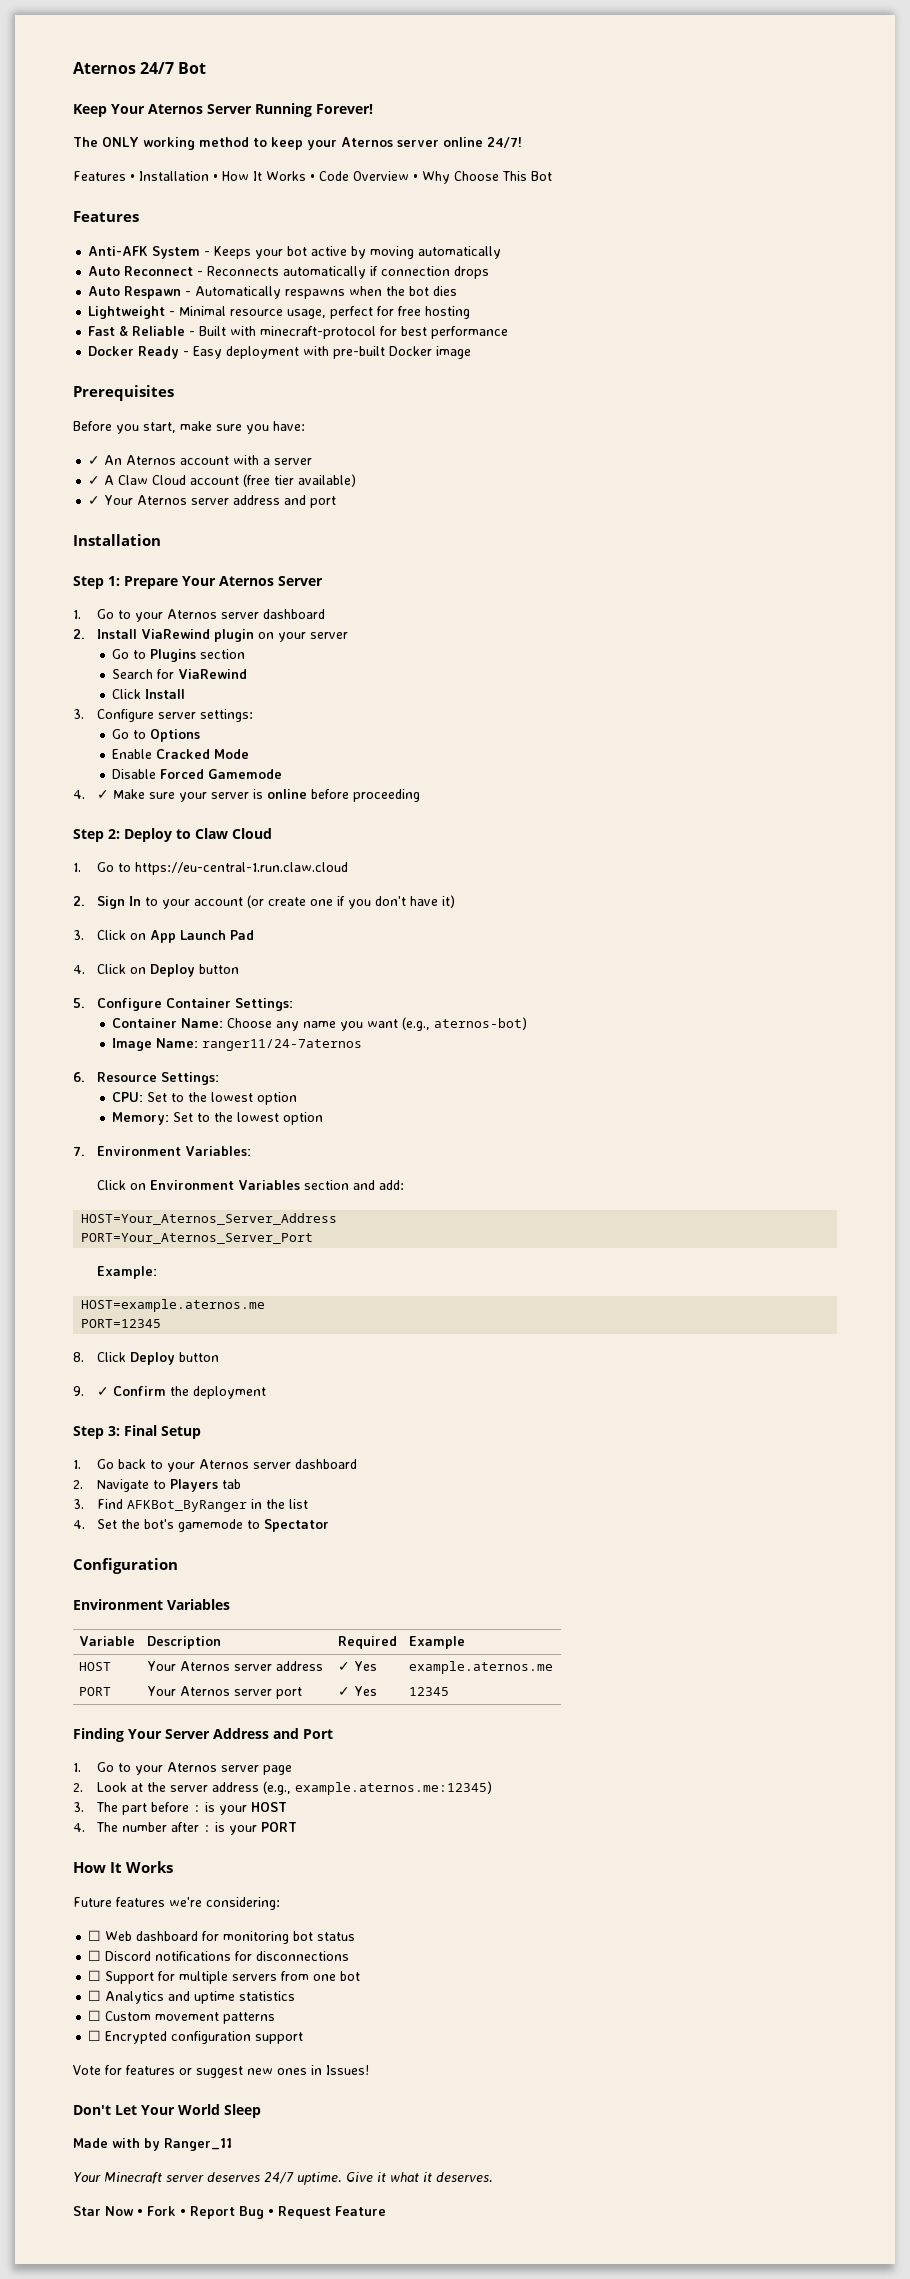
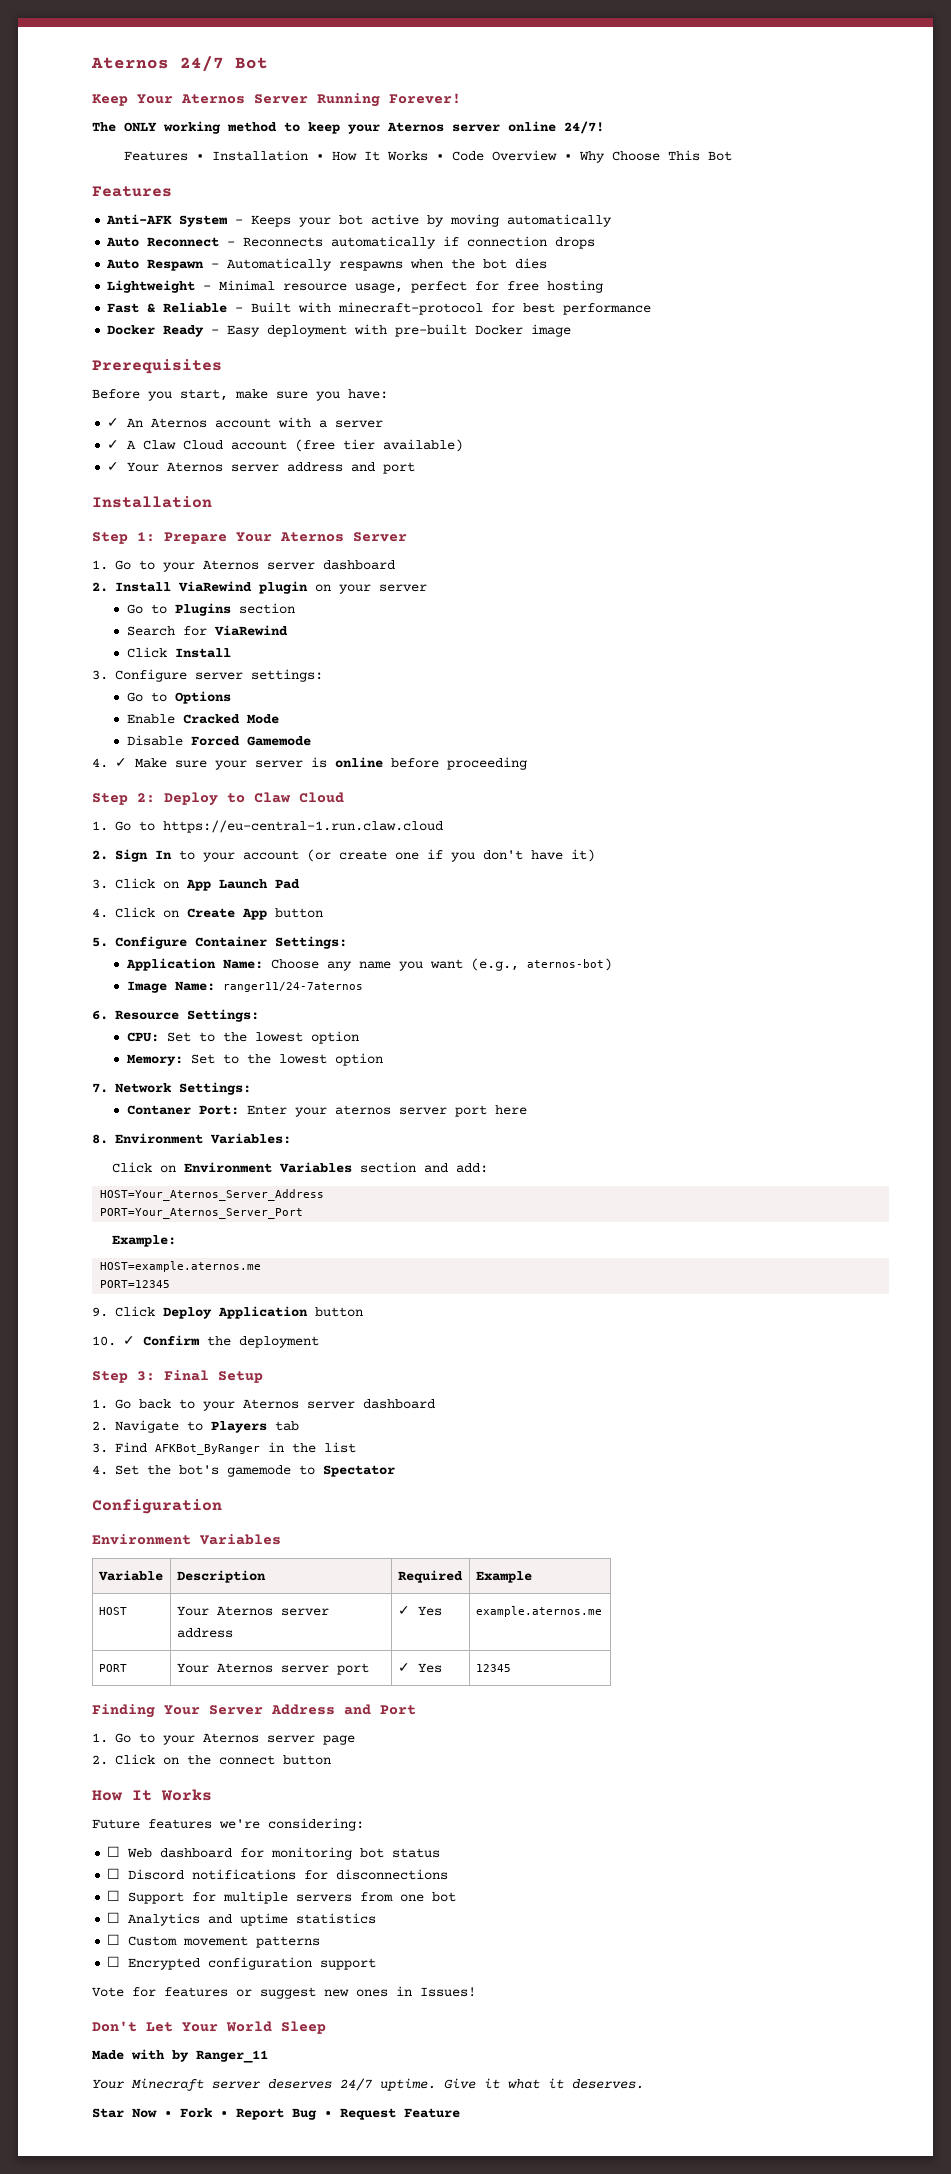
[149,964,195,977] Deploy -> [187,908,267,920] Create App
[112,1018,178,1028] Container -> [125,958,216,971] Application
(85, 1151) none -> [115,1082,251,1095] [126,1105,527,1117] [92,1134,108,1144] Network Settings: // Contaner Port: Enter your aternos server port here // 8.
[73,1352,84,1362] 8. -> [92,1307,108,1317] 9.
[178,1352,219,1362] [73,1386,84,1396] button // 9. -> [218,1306,363,1319] [92,1336,116,1346] Application button // 10.
[96,1781,492,1795] [73,1802,287,1815] [73,1822,297,1835] Look at the server address (e.g., example.aternos.me:12345) // 3. The part before : is your HOST // 4. The number after : is your PORT -> [115,1754,331,1765] Click on the connect button

